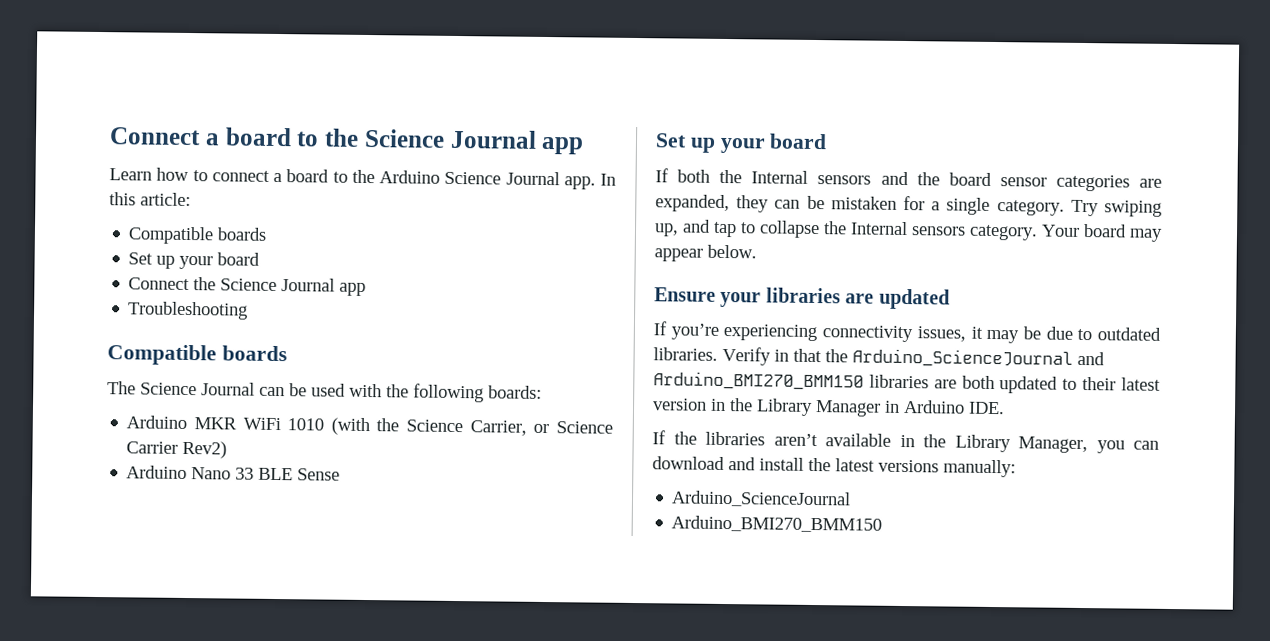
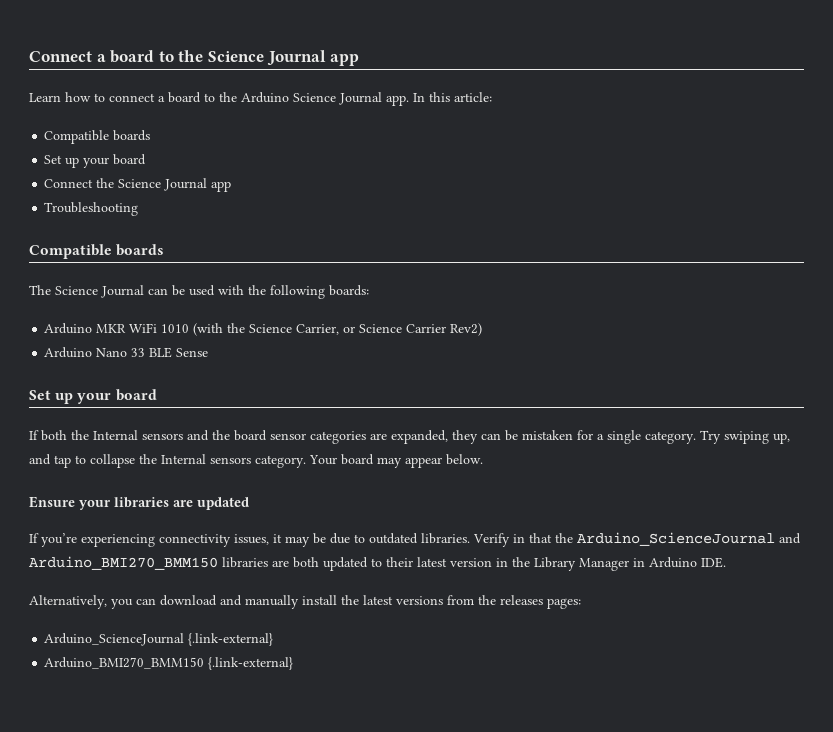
[652,430,1088,454] If the libraries aren’t available in the Library Manager, -> [29,595,107,609] Alternatively,
(756, 464) none -> [245,595,299,609] manually
[943,459,1016,478] [671,490,852,508] [671,515,883,533] manually: // Arduino_ScienceJournal // Arduino_BMI270_BMM150 -> [447,595,581,609] [44,633,274,646] [44,657,294,670] from the releases pages: // Arduino_ScienceJournal {.link-external} // Arduino_BMI270_BMM150 {.link-external}

